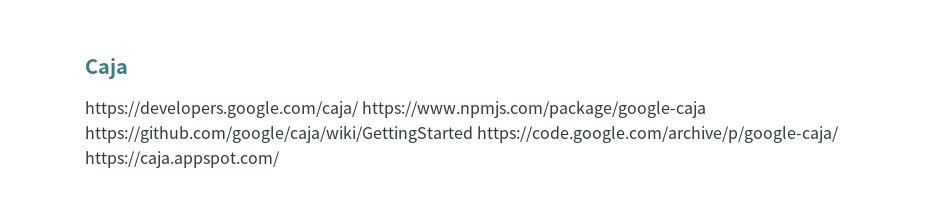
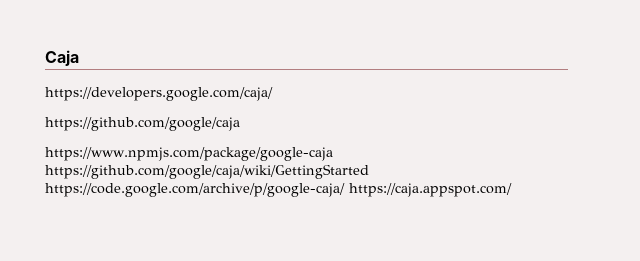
(359, 109) none -> [45,117,240,131] // https://github.com/google/caja //

